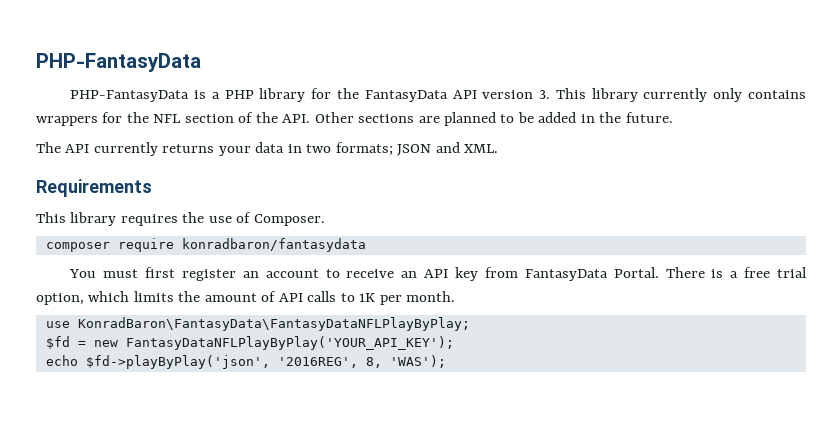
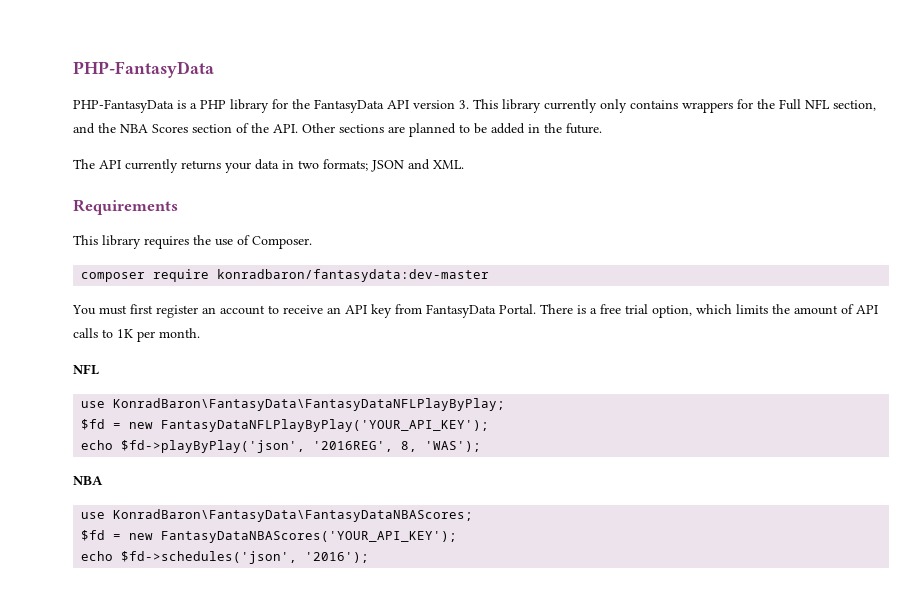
[153,114,182,123] NFL -> [779,99,876,111] [73,123,188,134] Full NFL section, and the NBA Scores
[181,238,366,252] konradbaron/fantasydata -> [217,269,490,282] konradbaron/fantasydata:dev-master
(456, 296) none -> [73,364,99,375] // NFL
(446, 361) none -> [73,476,103,485] [81,509,474,522] [81,530,458,543] [81,551,370,564] // NBA // use KonradBaron\FantasyData\FantasyDataNBAScores; // $fd = new FantasyDataNBAScores('YOUR_API_KEY'); // echo $fd->schedules('json', '2016');

